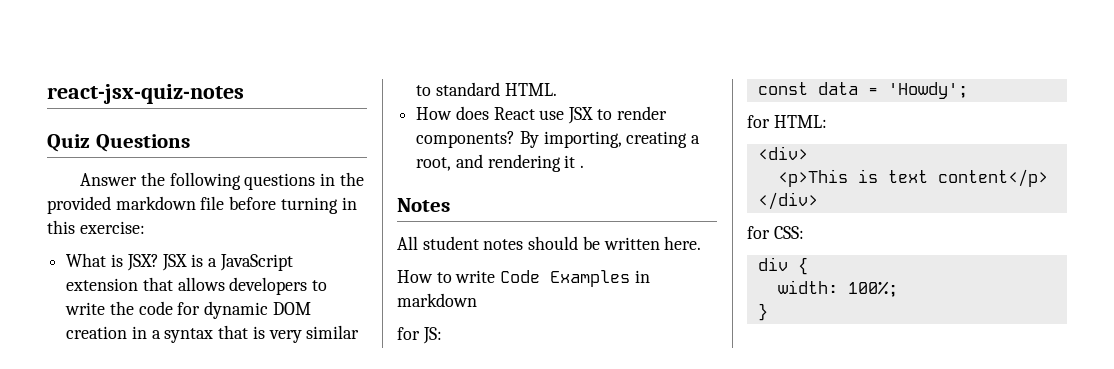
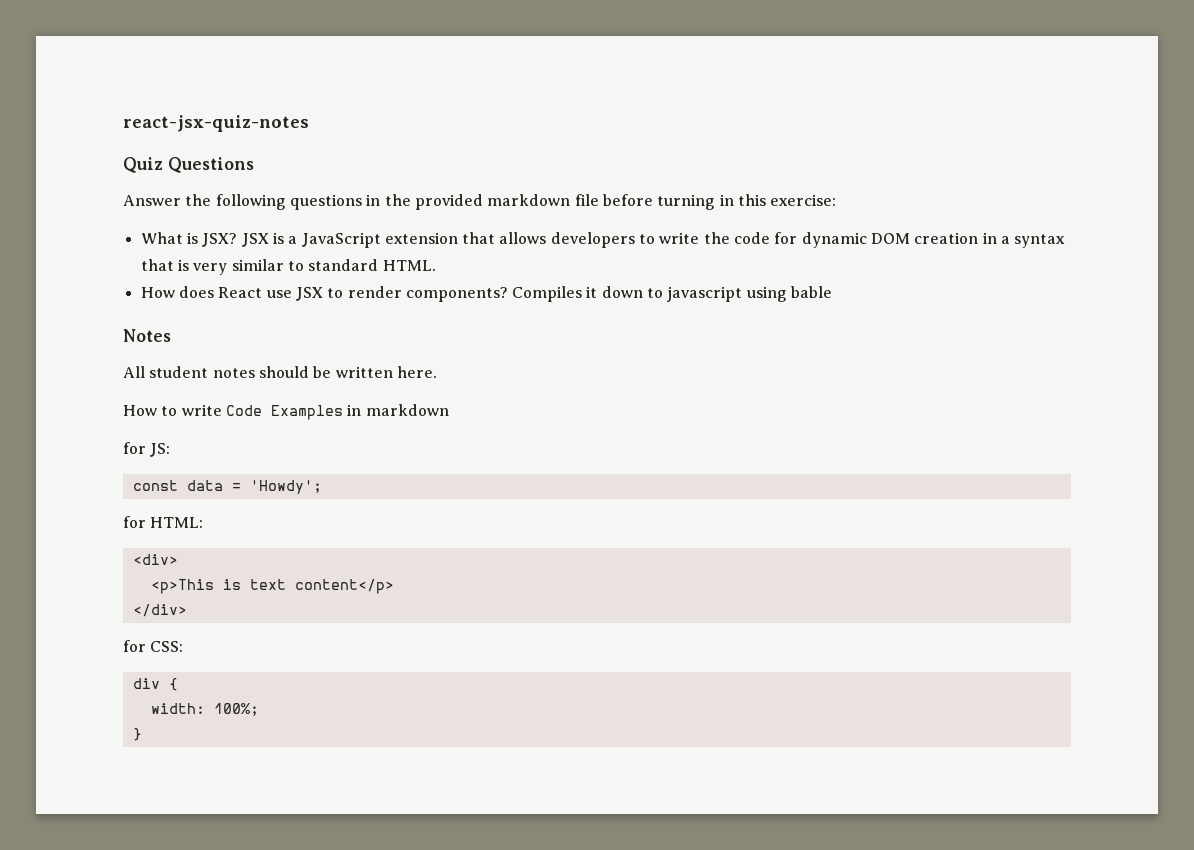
[519,131,701,148] [416,154,585,172] By importing, creating a root, and rendering it . -> [512,286,833,302] Compiles it down to javascript using bable

